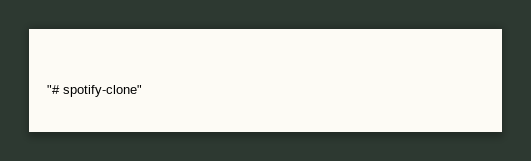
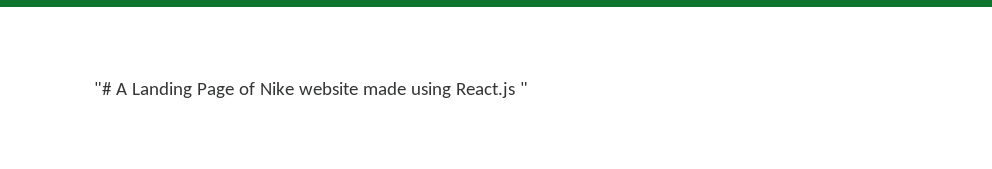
[63,85,142,97] spotify-clone" -> [115,82,528,98] A Landing Page of Nike website made using React.js "

